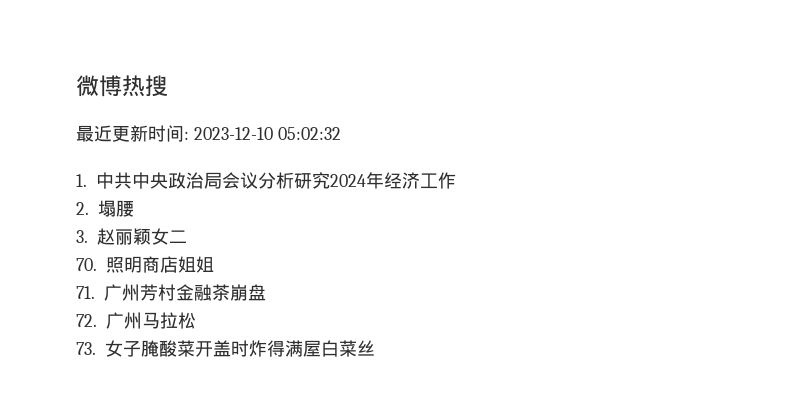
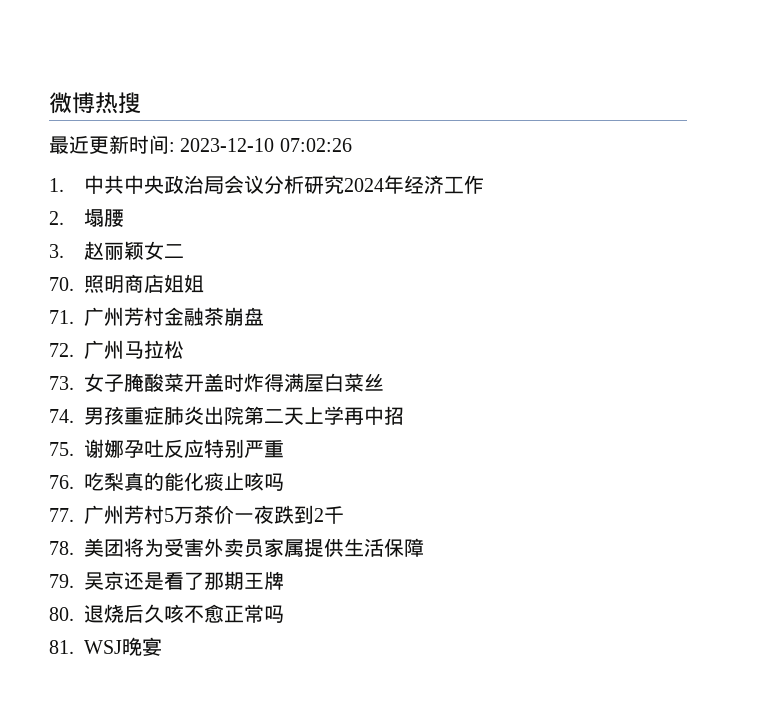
[277,127,341,140] 05:02:32 -> [279,138,352,152] 07:02:26
(375, 348) none -> [49,406,405,425] [49,439,285,458] [49,472,285,491] [49,505,345,525] [49,538,425,558] [49,571,285,590] [49,604,285,623] [49,637,163,656] // 74.男孩重症肺炎出院第二天上学再中招 // 75.谢娜孕吐反应特别严重 // 76.吃梨真的能化痰止咳吗 // 77.广州芳村5万茶价一夜跌到2千 // 78.美团将为受害外卖员家属提供生活保障 // 79.吴京还是看了那期王牌 // 80.退烧后久咳不愈正常吗 // 81. WSJ晚宴

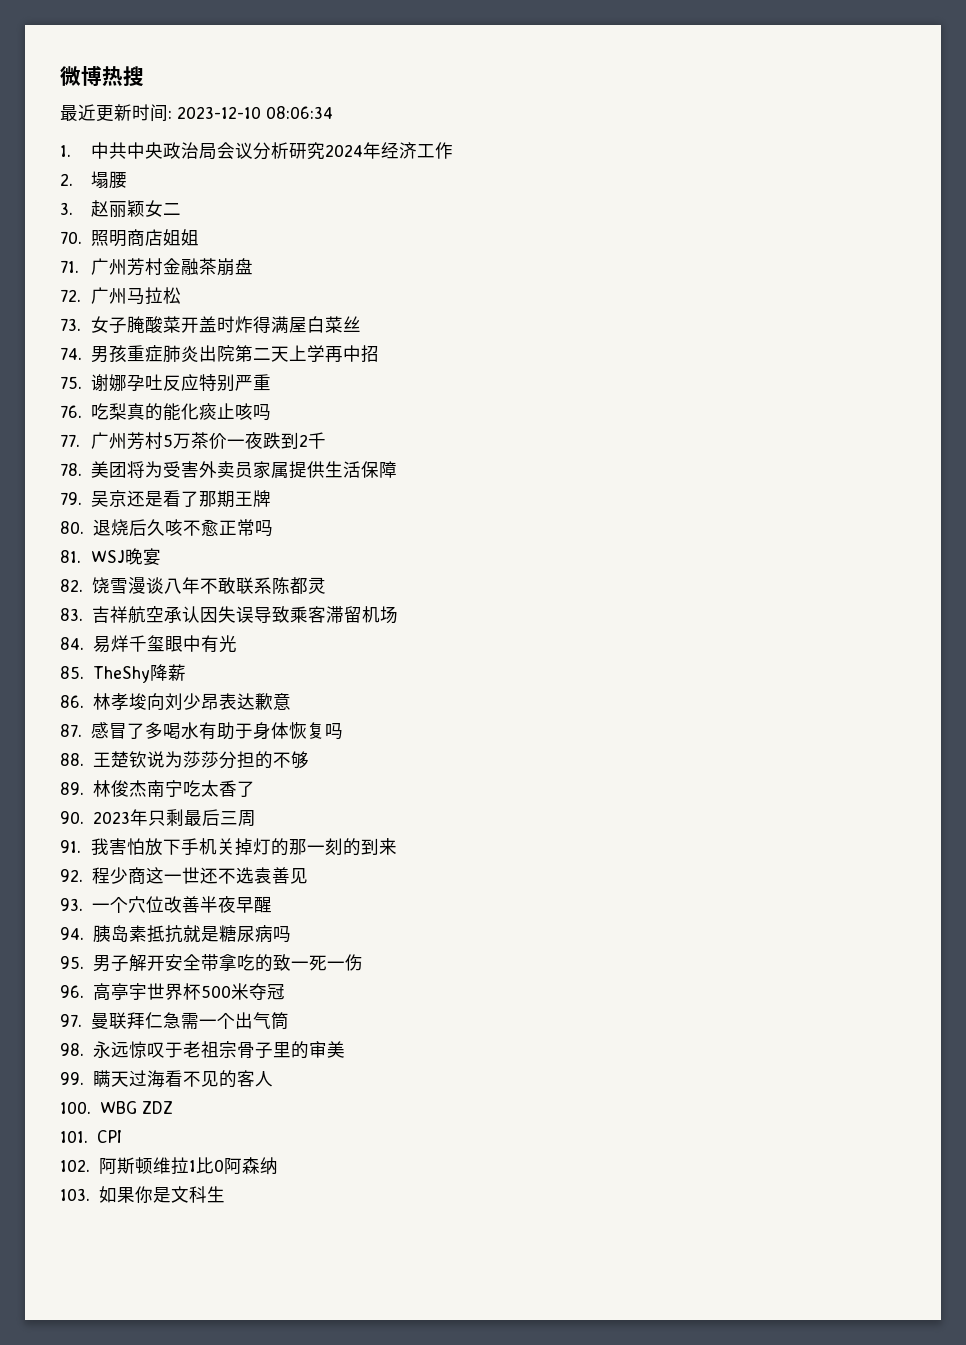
[279,138,352,152] 07:02:26 -> [266,106,333,119] 08:06:34
(163, 646) none -> [60,577,326,595] [60,606,398,624] [60,635,237,653] [60,664,186,683] [60,693,291,710] [60,722,344,740] [60,751,309,769] [60,780,255,798] [60,809,256,827] [60,838,398,856] [60,867,308,884] [60,896,272,913] [60,925,291,943] [60,954,363,972] [60,983,285,1001] [60,1012,290,1030] [60,1041,345,1059] [60,1070,273,1088] [60,1101,173,1114] [60,1130,122,1143] [60,1157,278,1175] [60,1186,225,1203] // 82.饶雪漫谈八年不敢联系陈都灵 // 83.吉祥航空承认因失误导致乘客滞留机场 // 84.易烊千玺眼中有光 // 85. TheShy降薪 // 86.林孝埈向刘少昂表达歉意 // 87.感冒了多喝水有助于身体恢复吗 // 88.王楚钦说为莎莎分担的不够 // 89.林俊杰南宁吃太香了 // 90. 2023年只剩最后三周 // 91.我害怕放下手机关掉灯的那一刻的到来 // 92.程少商这一世还不选袁善见 // 93.一个穴位改善半夜早醒 // 94.胰岛素抵抗就是糖尿病吗 // 95.男子解开安全带拿吃的致一死一伤 // 96.高亭宇世界杯500米夺冠 // 97.曼联拜仁急需一个出气筒 // 98.永远惊叹于老祖宗骨子里的审美 // 99.瞒天过海看不见的客人 // 100. WBG ZDZ // 101. CPI // 102.阿斯顿维拉1比0阿森纳 // 103.如果你是文科生

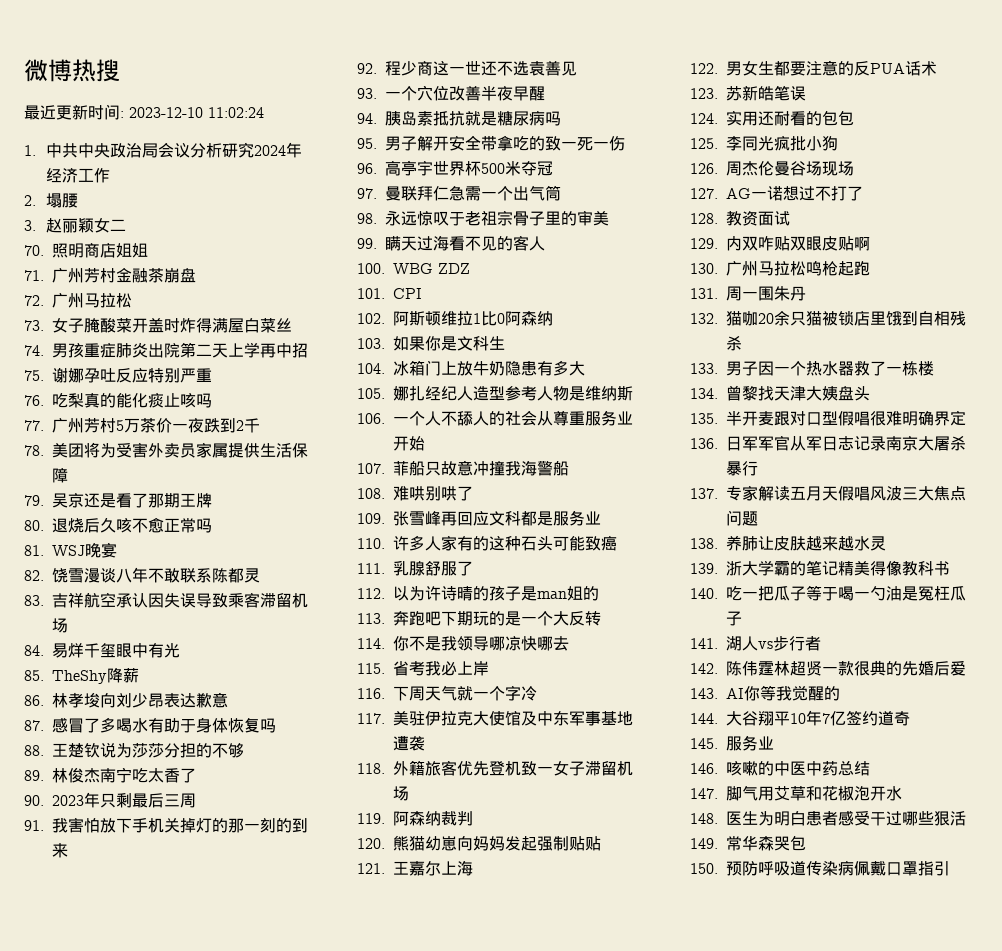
[266,106,333,119] 08:06:34 -> [208,107,264,118] 11:02:24
(225, 1194) none -> [357,360,585,376] [357,386,633,401] [357,410,633,426] [393,436,425,451] [357,460,569,476] [357,486,473,501] [357,510,601,526] [357,535,617,551] [357,560,473,576] [357,586,599,601] [357,611,601,626] [357,636,569,651] [357,661,489,676] [357,685,537,701] [357,711,633,726] [393,736,425,751] [357,760,633,776] [393,786,409,801] [357,811,473,826] [357,835,601,851] [357,861,473,876] [690,60,937,76] [690,85,806,101] [690,110,854,126] [690,135,838,151] [690,161,854,176] [690,186,863,201] [690,211,790,226] [690,236,870,251] [690,260,870,276] [690,286,806,301] [690,311,966,326] [726,335,742,351] [690,361,934,376] [690,385,870,401] [690,410,966,426] [690,435,966,451] [726,461,758,476] [690,485,966,501] [726,510,758,526] [690,535,886,551] [690,560,950,576] [690,585,966,601] [726,611,742,626] [690,636,821,651] [690,660,966,676] [690,685,840,701] [690,710,910,726] [690,735,774,751] [690,761,870,776] [690,785,902,801] [690,810,966,826] [690,835,806,851] [690,860,950,876] // 104.冰箱门上放牛奶隐患有多大 // 105.娜扎经纪人造型参考人物是维纳斯 // 106.一个人不舔人的社会从尊重服务业开始 // 107.菲船只故意冲撞我海警船 // 108.难哄别哄了 // 109.张雪峰再回应文科都是服务业 // 110.许多人家有的这种石头可能致癌 // 111.乳腺舒服了 // 112.以为许诗晴的孩子是man姐的 // 113.奔跑吧下期玩的是一个大反转 // 114.你不是我领导哪凉快哪去 // 115.省考我必上岸 // 116.下周天气就一个字冷 // 117.美驻伊拉克大使馆及中东军事基地遭袭 // 118.外籍旅客优先登机致一女子滞留机场 // 119.阿森纳裁判 // 120.熊猫幼崽向妈妈发起强制贴贴 // 121.王嘉尔上海 // 122.男女生都要注意的反PUA话术 // 123.苏新皓笔误 // 124.实用还耐看的包包 // 125.李同光疯批小狗 // 126.周杰伦曼谷场现场 // 127. AG一诺想过不打了 // 128.教资面试 // 129.内双咋贴双眼皮贴啊 // 130.广州马拉松鸣枪起跑 // 131.周一围朱丹 // 132.猫咖20余只猫被锁店里饿到自相残杀 // 133.男子因一个热水器救了一栋楼 // 134.曾黎找天津大姨盘头 // 135.半开麦跟对口型假唱很难明确界定 // 136.日军军官从军日志记录南京大屠杀暴行 // 137.专家解读五月天假唱风波三大焦点问题 // 138.养肺让皮肤越来越水灵 // 139.浙大学霸的笔记精美得像教科书 // 140.吃一把瓜子等于喝一勺油是冤枉瓜子 // 141.湖人vs步行者 // 142.陈伟霆林超贤一款很典的先婚后爱 // 143. AI你等我觉醒的 // 144.大谷翔平10年7亿签约道奇 // 145.服务业 // 146.咳嗽的中医中药总结 // 147.脚气用艾草和花椒泡开水 // 148.医生为明白患者感受干过哪些狠活 // 149.常华森哭包 // 150.预防呼吸道传染病佩戴口罩指引

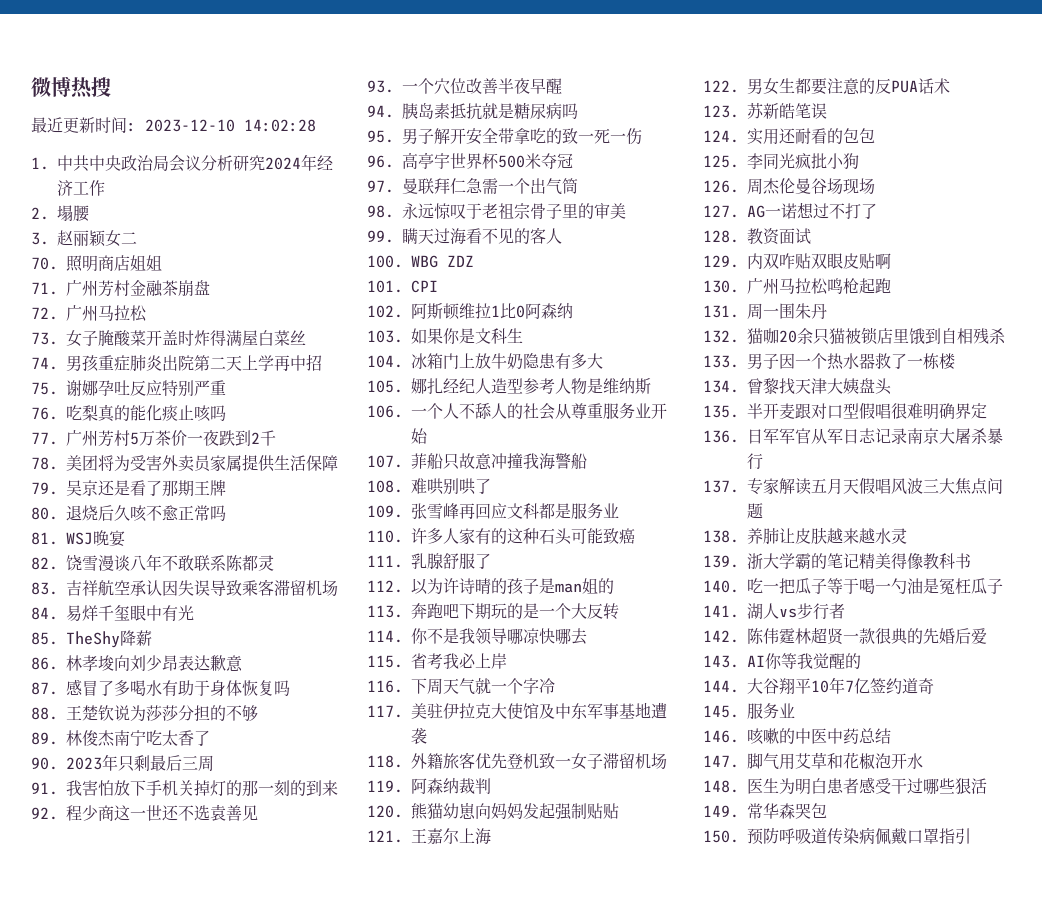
[208,107,264,118] 11:02:24 -> [244,119,316,132] 14:02:28

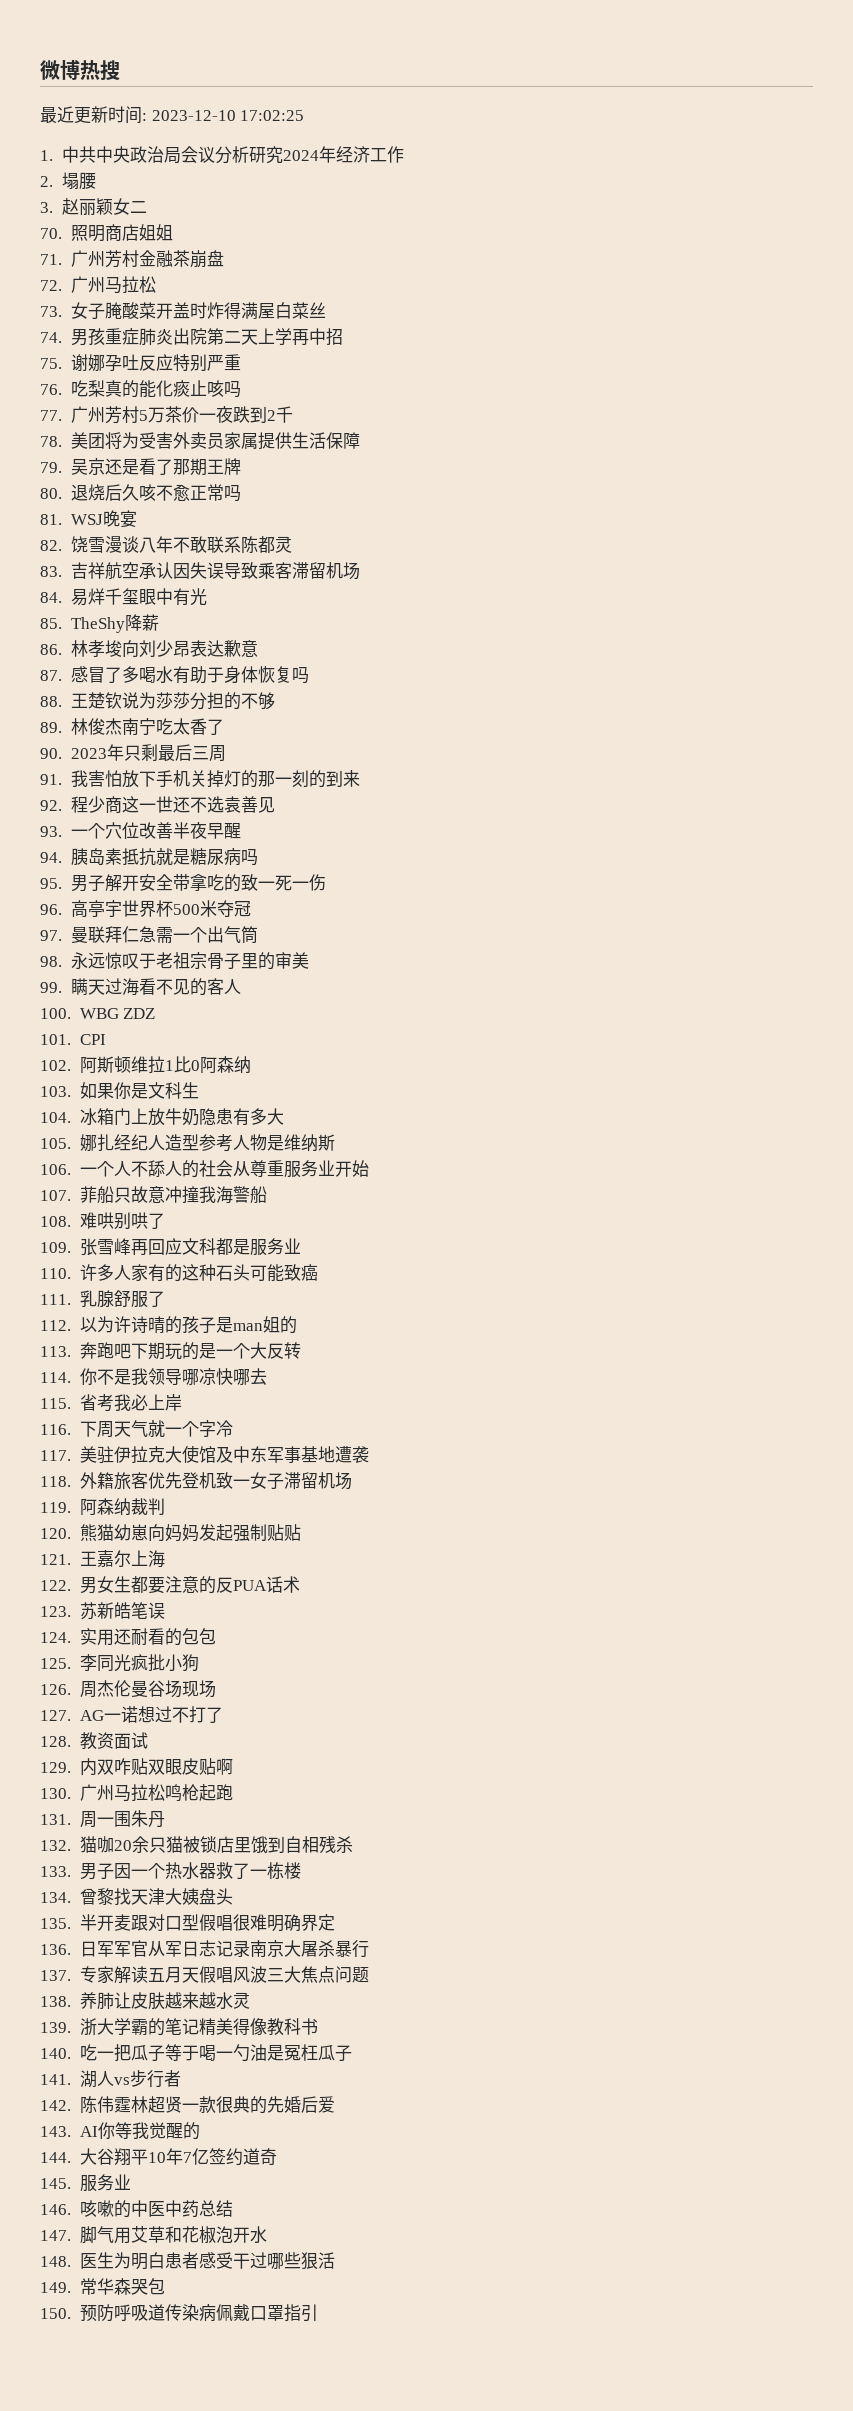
[244,119,316,132] 14:02:28 -> [240,110,305,121] 17:02:25

